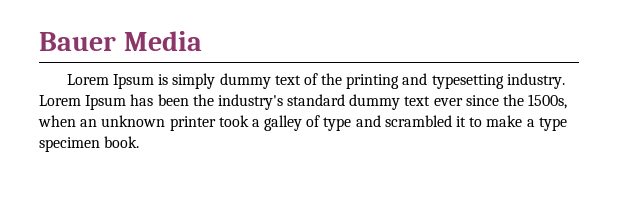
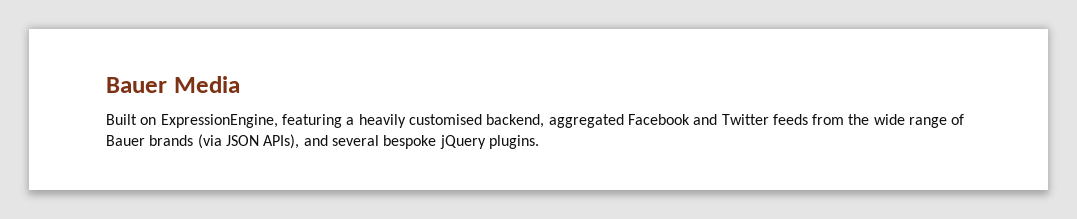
[66,73,565,89] [39,94,568,110] [38,115,567,131] [39,136,140,152] Lorem Ipsum is simply dummy text of the printing and typesetting industry. Lorem Ipsum has been the industry's standard dummy text ever since the 1500s, when an unknown printer took a galley of type and scrambled it to make a type specimen book. -> [106,114,965,128] [106,134,539,149] Built on ExpressionEngine, featuring a heavily customised backend, aggregated Facebook and Twitter feeds from the wide range of Bauer brands (via JSON APIs), and several bespoke jQuery plugins.

